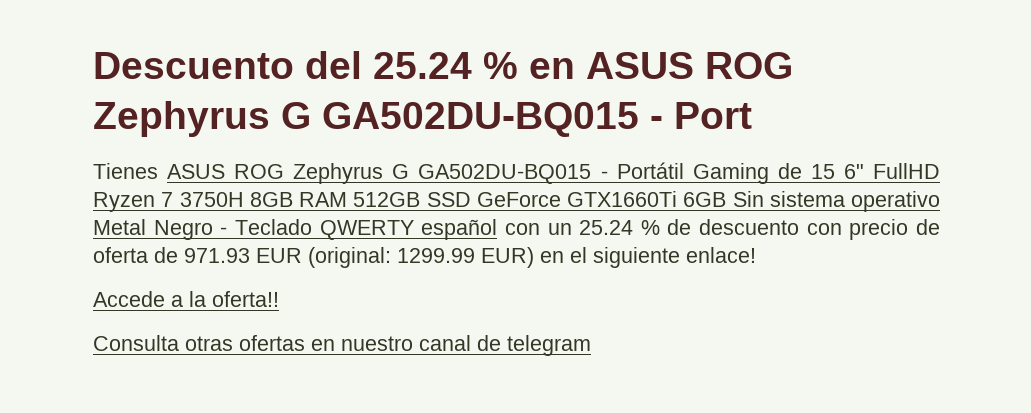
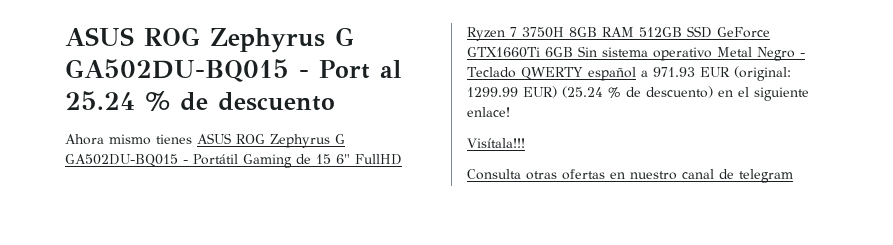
[93,51,575,79] Descuento del 25.24 % en -> (65, 36) none
[93,163,158,179] // Tienes -> [379,60,401,78] [65,91,335,111] [65,134,192,145] al 25.24 % de descuento // Ahora mismo tienes
[504,219,940,240] [93,247,178,263] con un 25.24 % de descuento con precio de oferta de -> [640,70,648,77] a
(534, 257) none -> [562,86,713,98] (25.24 % de descuento)
[93,291,279,307] Accede a la oferta!! -> [467,138,525,148] Visítala!!!

